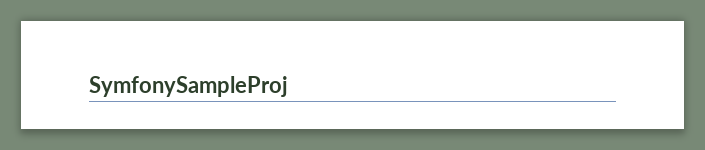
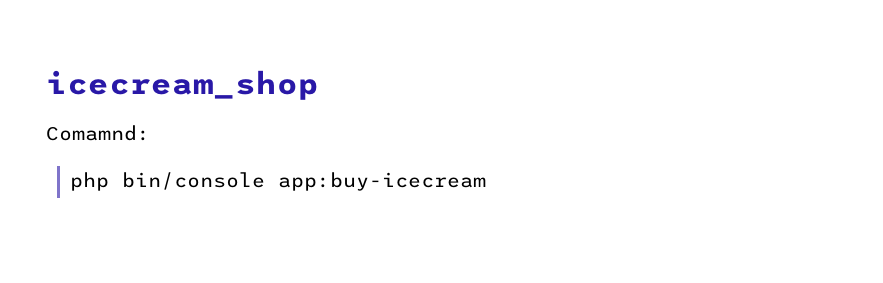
[89,76,288,97] SymfonySampleProj -> [46,70,319,100] [46,125,150,141] [70,172,487,191] icecream_shop // Comamnd: // php bin/console app:buy-icecream

